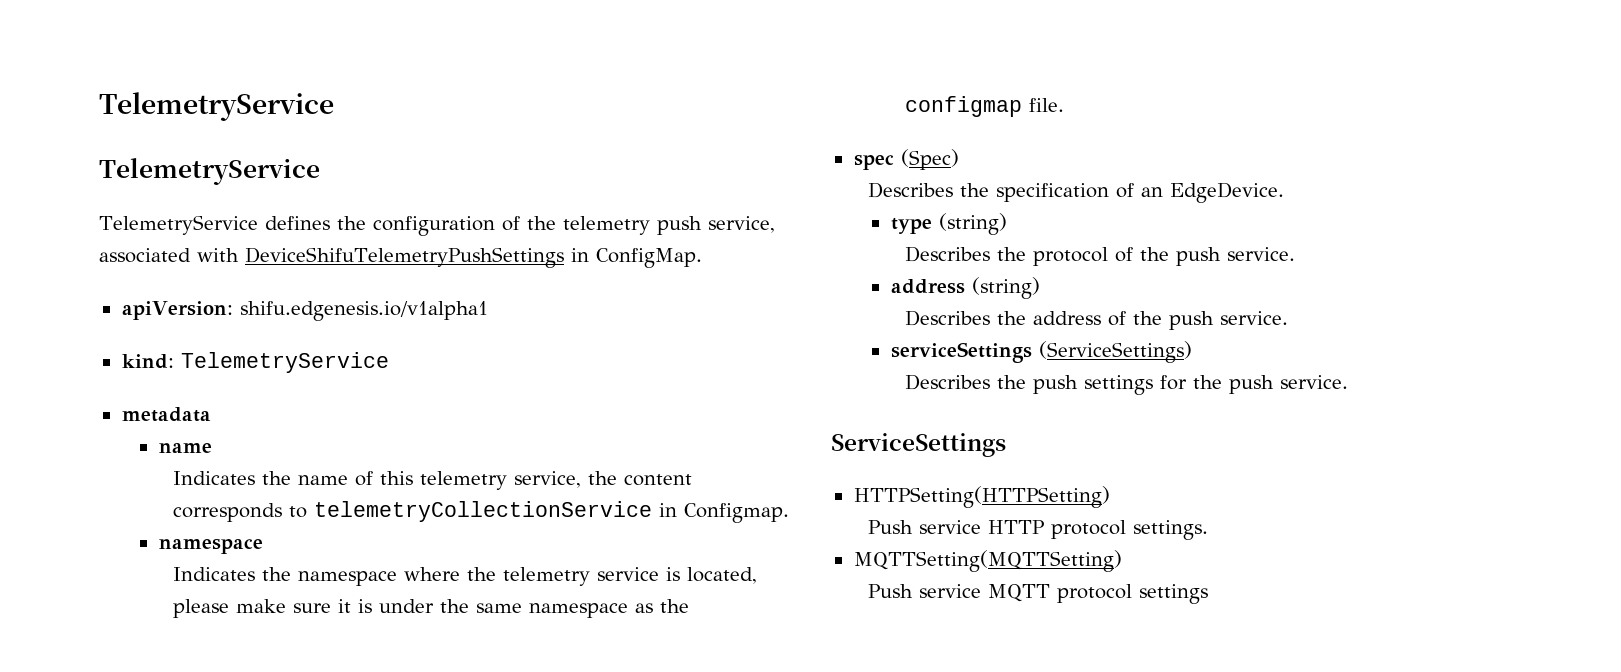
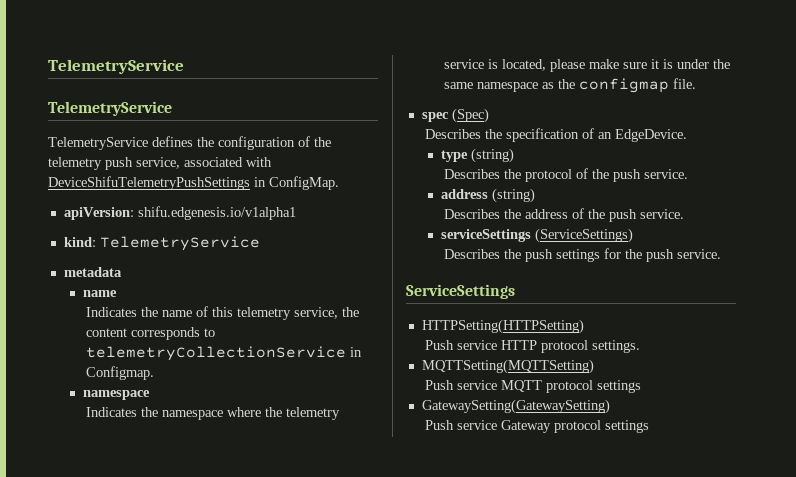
(1209, 594) none -> [421,399,610,414] [425,420,650,433] // GatewaySetting(GatewaySetting) // Push service Gateway protocol settings

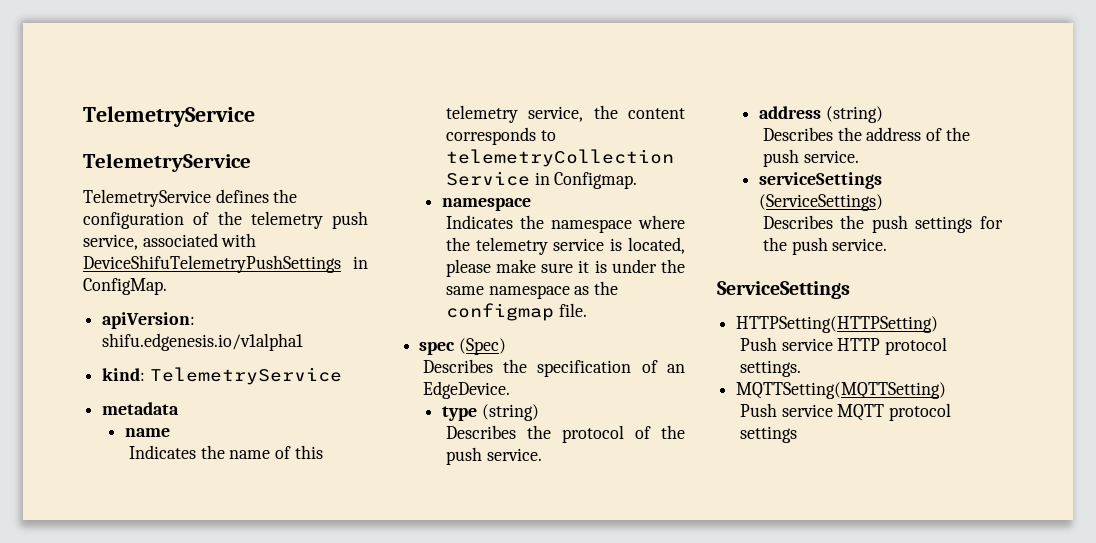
[421,399,610,414] [425,420,650,433] // GatewaySetting(GatewaySetting) // Push service Gateway protocol settings -> (797, 434) none

